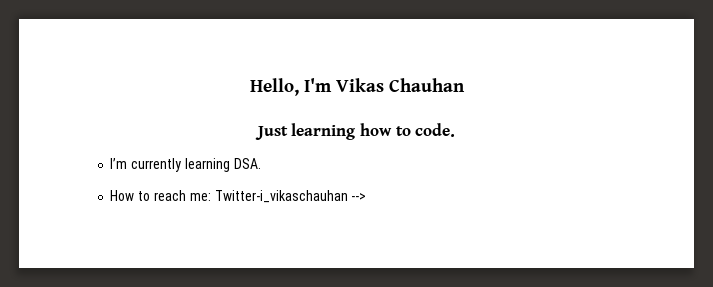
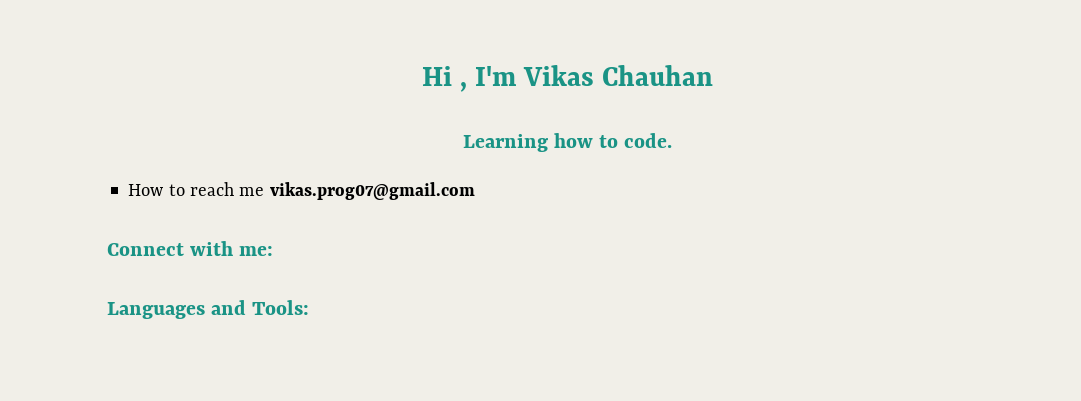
[249,78,299,96] Hello, -> [421,66,467,92] Hi ,
[254,123,356,140] Just learning -> [462,134,548,152] Learning
[110,158,261,172] // I’m currently learning DSA. -> (673, 140) none
[189,190,367,203] me: Twitter-i_vikaschauhan --> -> [239,182,475,200] [107,241,274,256] [107,300,310,319] me vikas.prog07@gmail.com // Connect with me: // Languages and Tools:

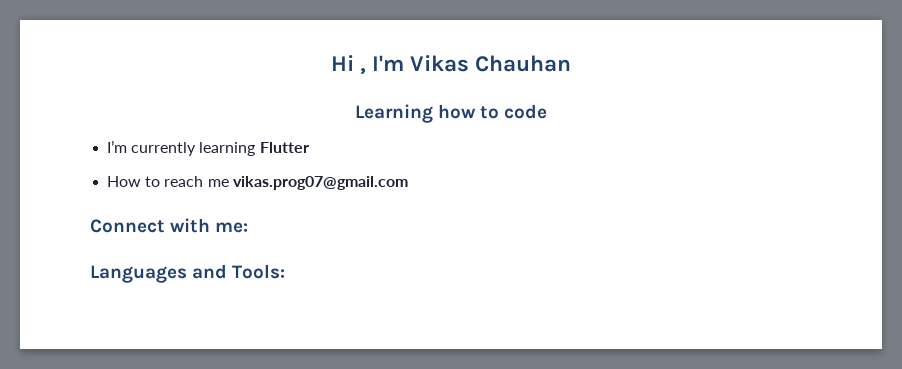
[624,133,673,148] code. -> [504,104,548,119] [107,140,309,156] code // I’m currently learning Flutter

